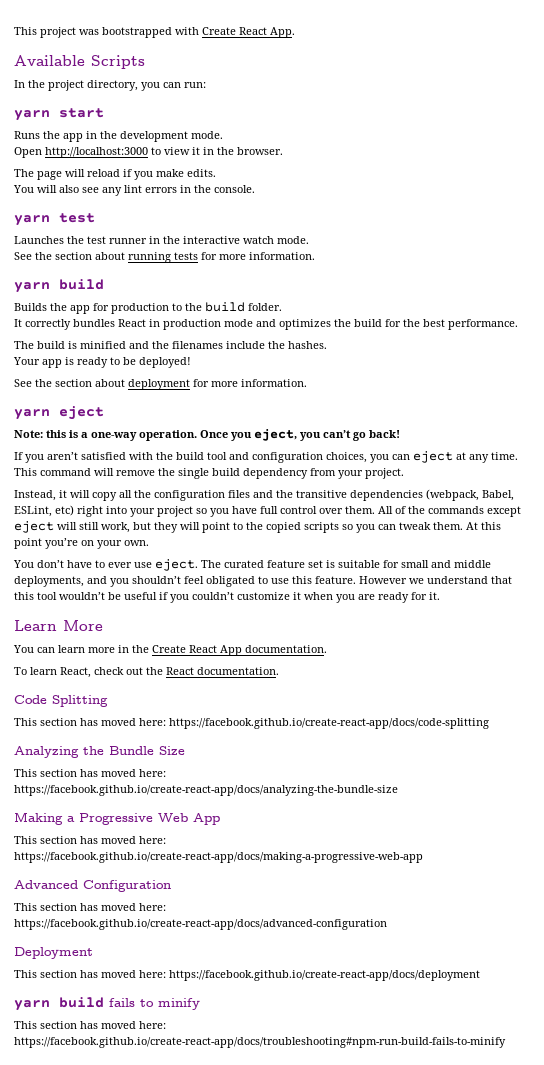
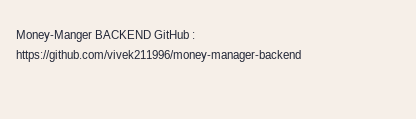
[14,27,295,38] [14,55,145,69] [14,80,206,91] [14,108,104,121] [14,131,223,142] [14,147,283,158] [14,169,216,180] [13,185,255,196] [14,213,95,226] [14,236,309,244] [14,252,315,263] [14,279,104,293] [14,302,282,314] [14,319,518,330] [14,341,327,349] [13,357,191,368] [14,379,307,390] [14,406,104,420] [14,429,400,441] [14,451,518,463] [14,468,404,479] [14,489,514,501] [14,505,521,517] [14,521,501,533] [14,538,149,549] [13,559,491,571] [14,576,512,587] [14,592,440,603] [14,620,103,631] [13,645,327,656] [14,667,279,678] [14,695,108,707] [14,718,489,729] [14,746,185,758] [14,769,166,777] [14,785,398,796] [14,812,220,825] [14,836,166,844] [14,852,423,863] [14,880,171,892] [14,903,166,911] [14,919,387,930] [14,947,93,959] [14,970,480,981] [14,997,200,1011] [14,1021,166,1029] [14,1037,506,1048] This project was bootstrapped with Create React App. // Available Scripts // In the project directory, you can run: // yarn start // Runs the app in the development mode. // Open http://localhost:3000 to view it in the browser. // The page will reload if you make edits. // You will also see any lint errors in the console. // yarn test // Launches the test runner in the interactive watch mode. // See the section about running tests for more information. // yarn build // Builds the app for production to the build folder. // It correctly bundles React in production mode and optimizes the build for the best performance. // The build is minified and the filenames include the hashes. // Your app is ready to be deployed! // See the section about deployment for more information. // yarn eject // Note: this is a one-way operation. Once you eject, you can’t go back! // If you aren’t satisfied with the build tool and configuration choices, you can eject at any time. This command will remove the single build dependency from your project. // Instead, it will copy all the configuration files and the transitive dependencies (webpack, Babel, ESLint, etc) right into your project so you have full control over them. All of the commands except eject will still work, but they will point to the copied scripts so you can tweak them. At this point you’re on your own. // You don’t have to ever use eject. The curated feature set is suitable for small and middle deployments, and you shouldn’t feel obligated to use this feature. However we understand that this tool wouldn’t be useful if you couldn’t customize it when you are ready for it. // Learn More // You can learn more in the Create React App documentation. // To learn React, check out the React documentation. // Code Splitting // This section has moved here: https://facebook.github.io/create-react-app/docs/code-splitting // Analyzing the Bundle Size // This section has moved here: https://facebook.github.io/create-react-app/docs/analyzing-the-bundle-size // Making a Progressive Web App // This section has moved here: https://facebook.github.io/create-react-app/docs/making-a-progressive-web-app // Advanced Configuration // This section has moved here: https://facebook.github.io/create-react-app/docs/advanced-configuration // Deployment // This section has moved here: https://facebook.github.io/create-react-app/docs/deployment // yarn build fails to minify // This section has moved here: https://facebook.github.io/create-react-app/docs/troubleshooting#npm-run-build-fails-to-minify -> [16,30,196,42] [16,50,301,62] Money-Manger BACKEND GitHub : https://github.com/vivek211996/money-manager-backend

